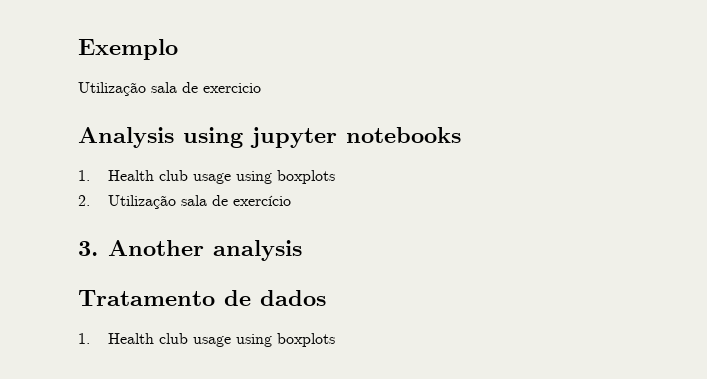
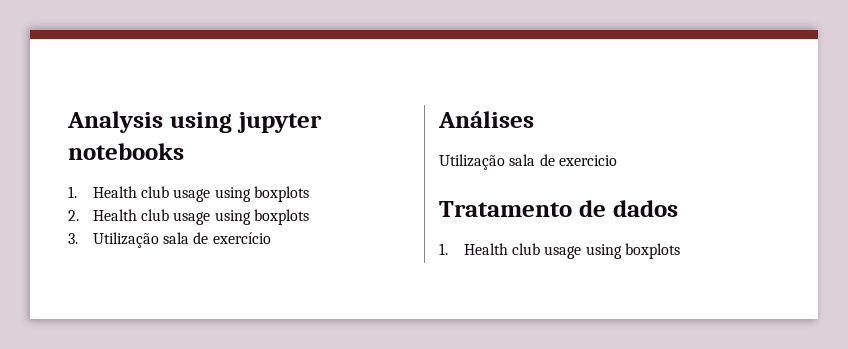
[78,39,178,60] [78,82,261,96] Exemplo // Utilização sala de exercicio // -> (67, 122) none
[78,195,90,206] // 2. -> [68,209,309,225] [68,233,78,244] // 2. Health club usage using boxplots // 3.
[78,240,303,261] 3. Another analysis -> [438,111,534,128] [439,154,617,170] Análises // Utilização sala de exercicio

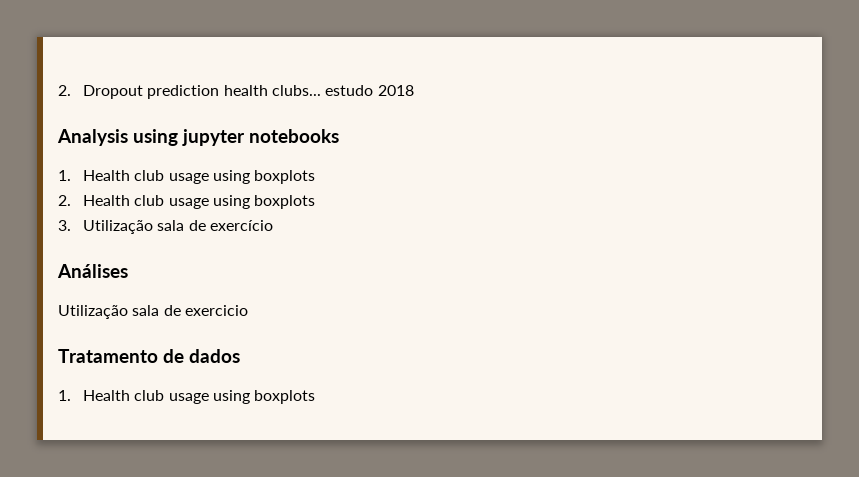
(67, 122) none -> [58,85,414,99] 2. Dropout prediction health clubs... estudo 2018 //

